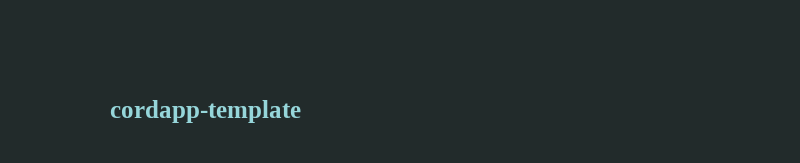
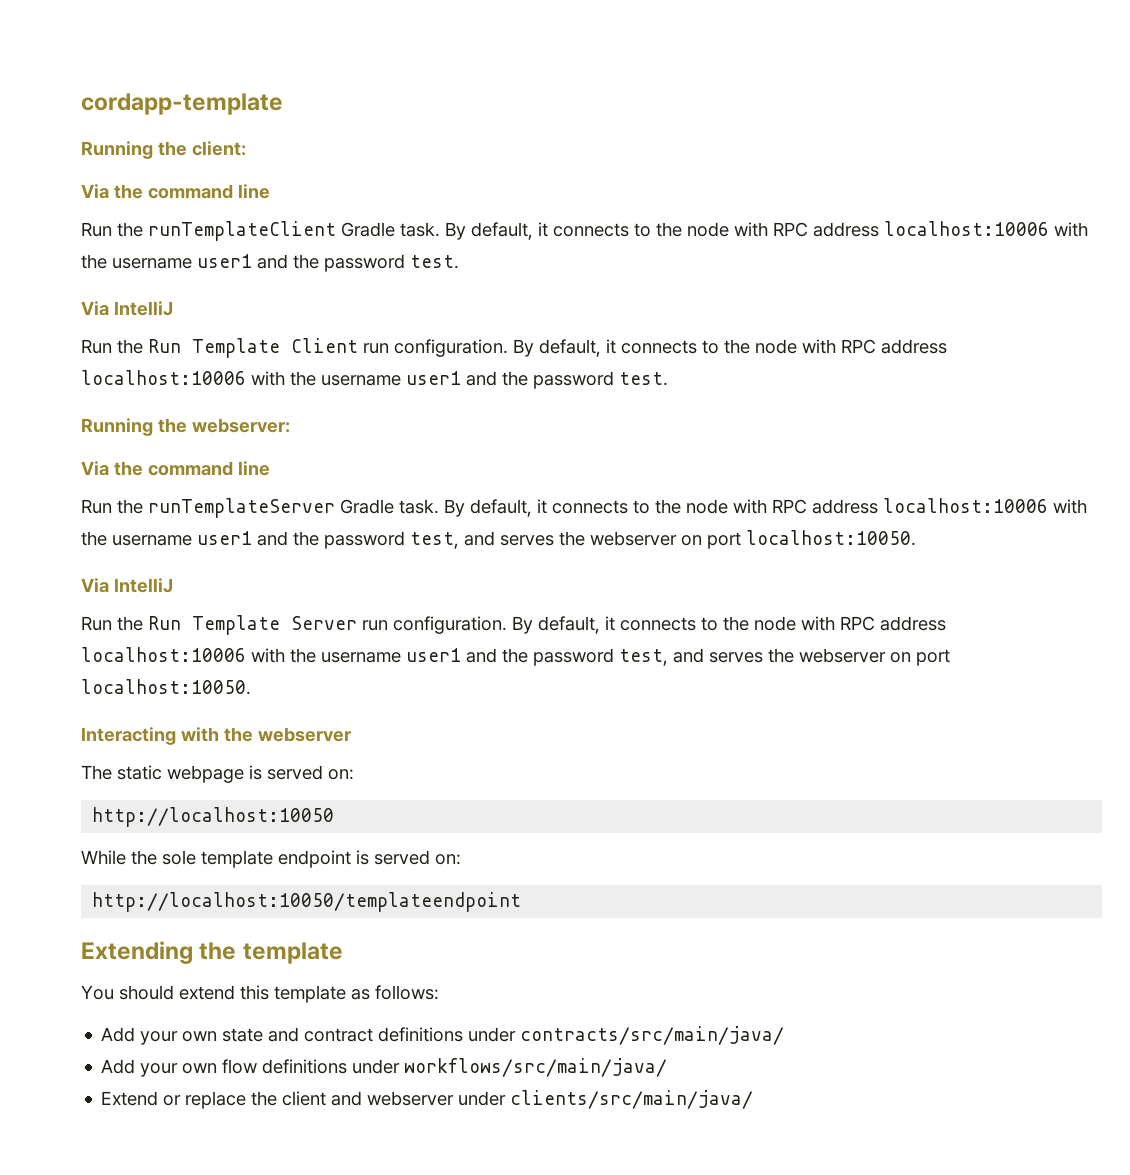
(301, 111) none -> [81,141,246,159] [81,184,270,199] [81,221,1088,241] [81,254,459,272] [81,301,173,316] [81,338,947,358] [81,370,668,389] [81,418,290,436] [81,461,270,476] [81,498,1087,518] [81,530,916,549] [81,578,173,593] [81,615,946,635] [81,647,950,666] [81,679,251,695] [81,727,351,745] [81,765,354,783] [92,807,335,827] [81,850,461,868] [92,892,522,912] [81,941,343,964] [81,985,439,1003] [101,1026,785,1045] [101,1058,668,1077] [101,1090,754,1109] // Running the client: // Via the command line // Run the runTemplateClient Gradle task. By default, it connects to the node with RPC address localhost:10006 with the username user1 and the password test. // Via IntelliJ // Run the Run Template Client run configuration. By default, it connects to the node with RPC address localhost:10006 with the username user1 and the password test. // Running the webserver: // Via the command line // Run the runTemplateServer Gradle task. By default, it connects to the node with RPC address localhost:10006 with the username user1 and the password test, and serves the webserver on port localhost:10050. // Via IntelliJ // Run the Run Template Server run configuration. By default, it connects to the node with RPC address localhost:10006 with the username user1 and the password test, and serves the webserver on port localhost:10050. // Interacting with the webserver // The static webpage is served on: // http://localhost:10050 // While the sole template endpoint is served on: // http://localhost:10050/templateendpoint // Extending the template // You should extend this template as follows: // Add your own state and contract definitions under contracts/src/main/java/ // Add your own flow definitions under workflows/src/main/java/ // Extend or replace the client and webserver under clients/src/main/java/

